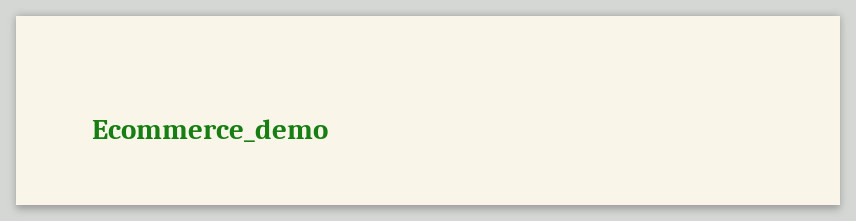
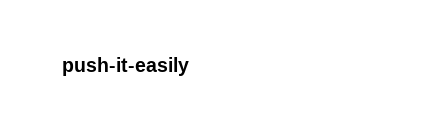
[92,119,328,142] Ecommerce_demo -> [62,57,189,76] push-it-easily

